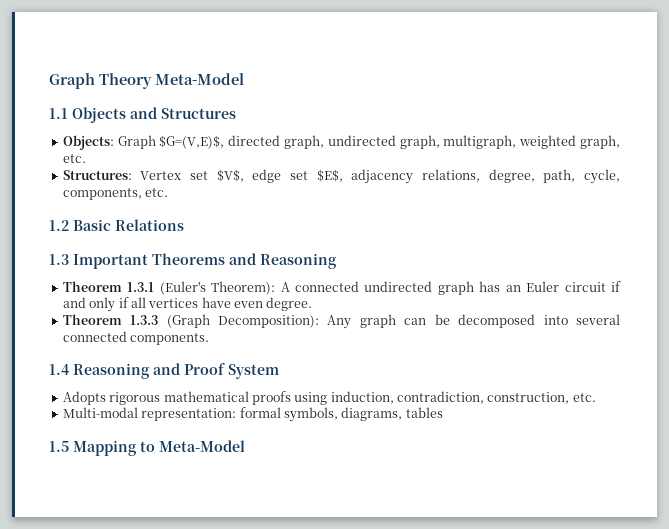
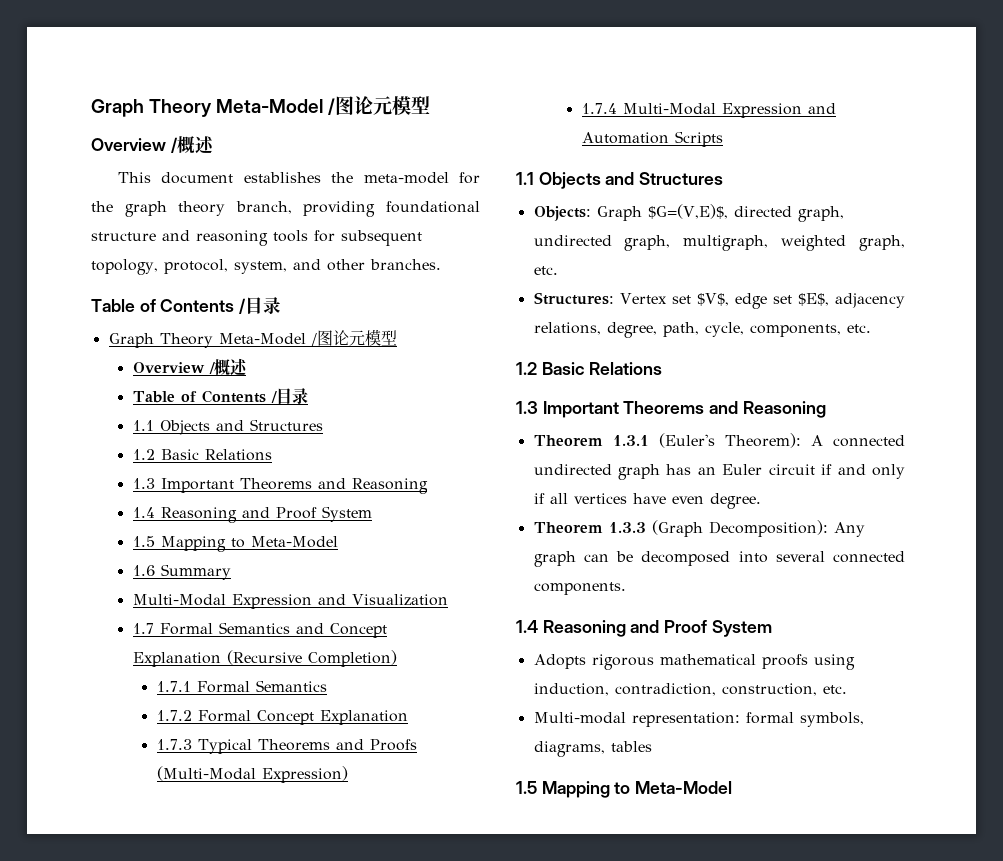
[49,73,244,89] Graph Theory Meta-Model -> [91,96,431,117] [91,136,214,154] [117,172,481,184] [91,201,480,217] [91,230,422,246] [91,259,441,275] [91,297,282,314] [108,329,397,348] [132,358,247,376] [132,388,308,404] [132,419,323,435] [132,449,272,461] [132,478,428,494] [132,506,372,523] [132,536,338,552] [132,564,231,580] [132,594,448,609] [132,622,387,638] [132,650,397,667] [156,680,327,693] [156,710,408,725] [156,739,417,754] [156,766,348,783] [581,103,836,118] [581,131,723,147] Graph Theory Meta-Model /图论元模型 // Overview /概述 // This document establishes the meta-model for the graph theory branch, providing foundational structure and reasoning tools for subsequent topology, protocol, system, and other branches. // Table of Contents /目录 // Graph Theory Meta-Model /图论元模型 // Overview /概述 // Table of Contents /目录 // 1.1 Objects and Structures // 1.2 Basic Relations // 1.3 Important Theorems and Reasoning // 1.4 Reasoning and Proof System // 1.5 Mapping to Meta-Model // 1.6 Summary // Multi-Modal Expression and Visualization // 1.7 Formal Semantics and Concept Explanation (Recursive Completion) // 1.7.1 Formal Semantics // 1.7.2 Formal Concept Explanation // 1.7.3 Typical Theorems and Proofs (Multi-Modal Expression) // 1.7.4 Multi-Modal Expression and Automation Scripts

